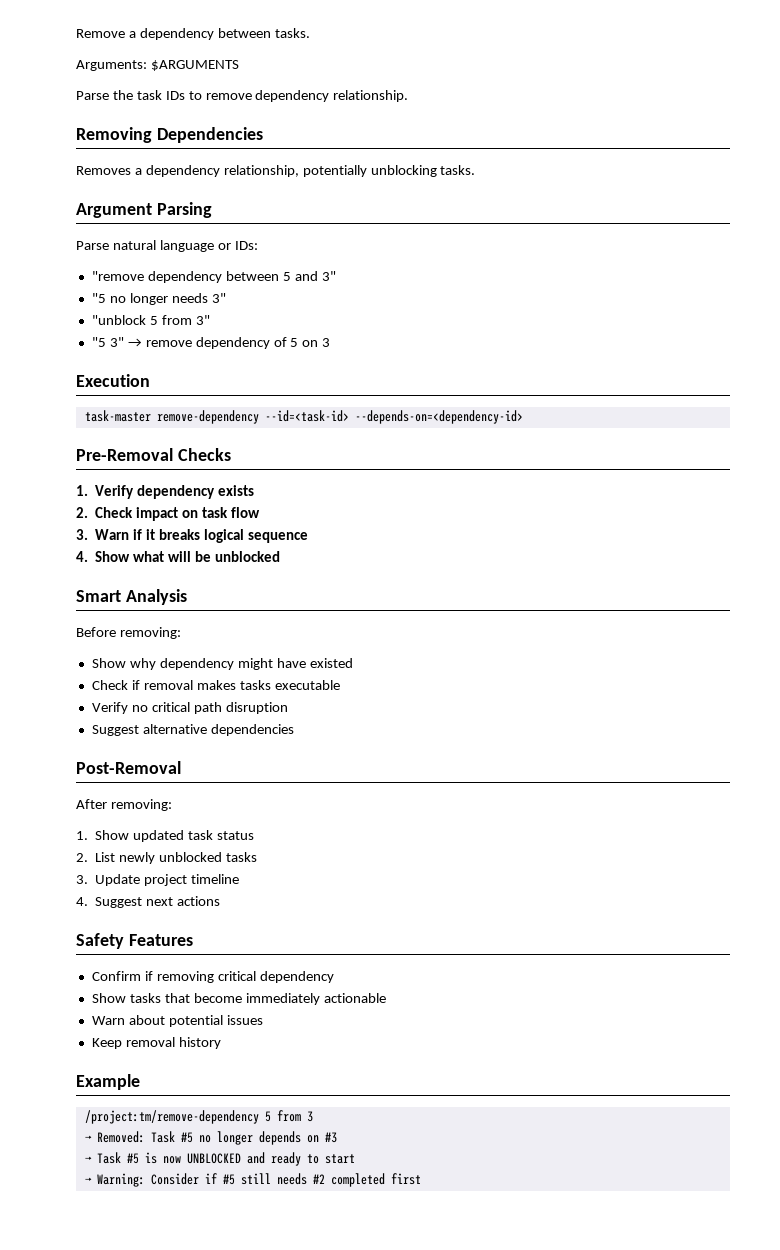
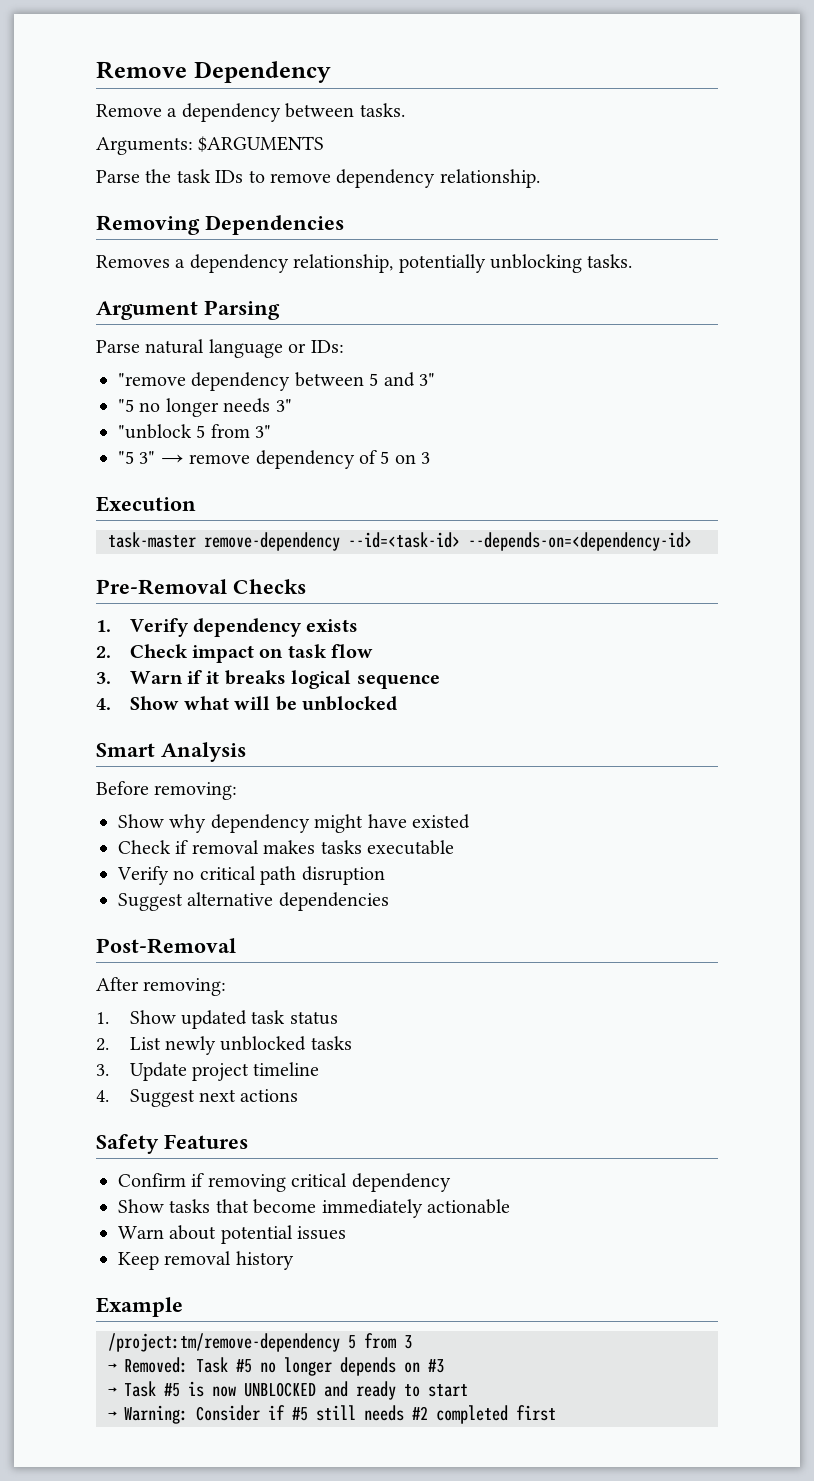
[76,29,125,38] Remove -> [96,61,331,83] [96,104,162,117] Remove Dependency // Remove

